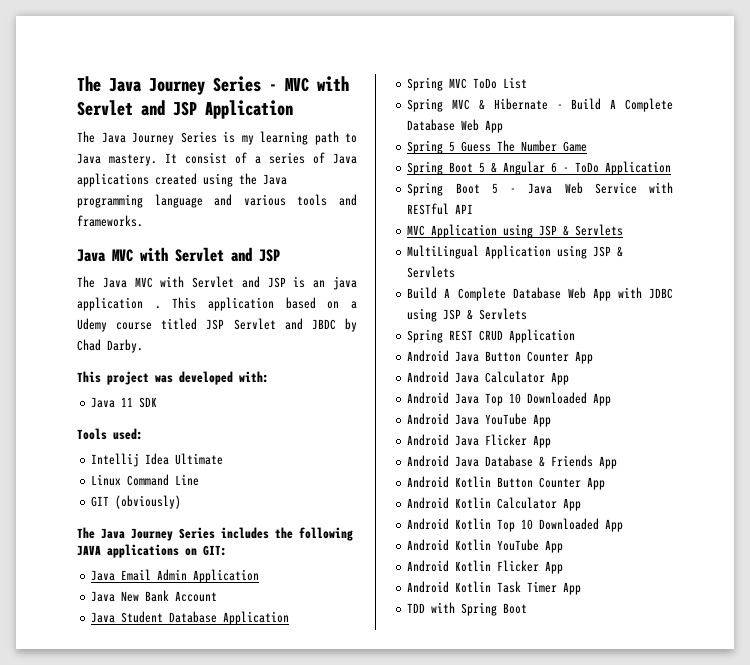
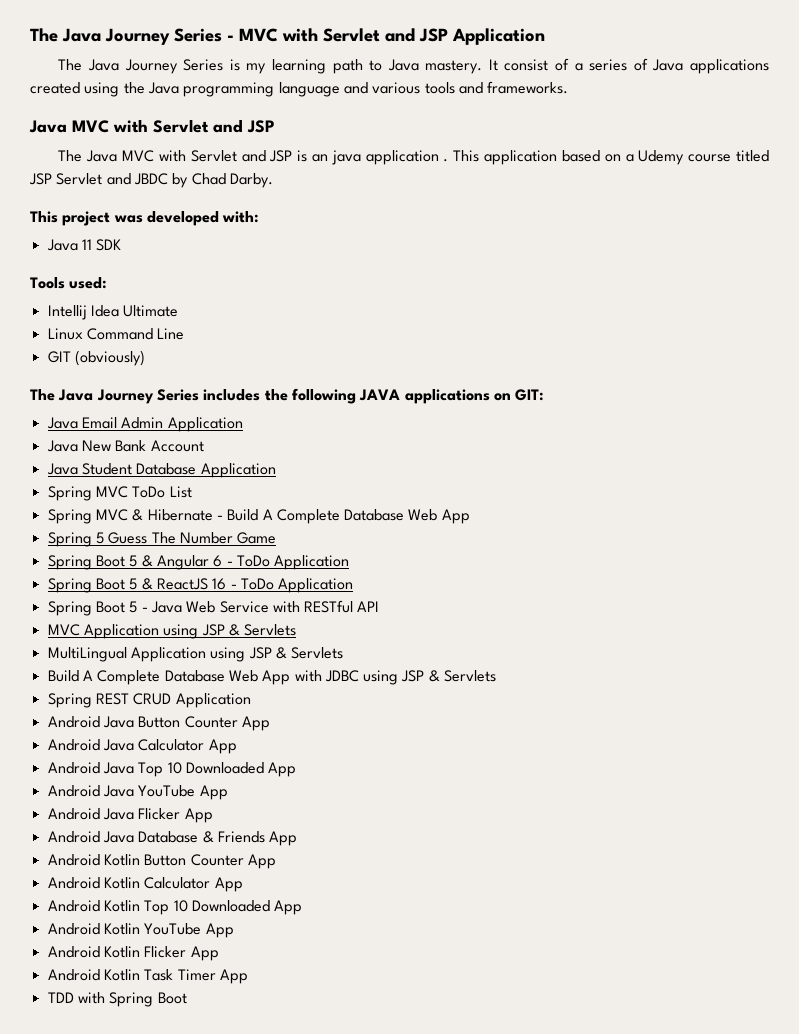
(672, 168) none -> [47,578,354,593] // Spring Boot 5 & ReactJS 16 - ToDo Application

